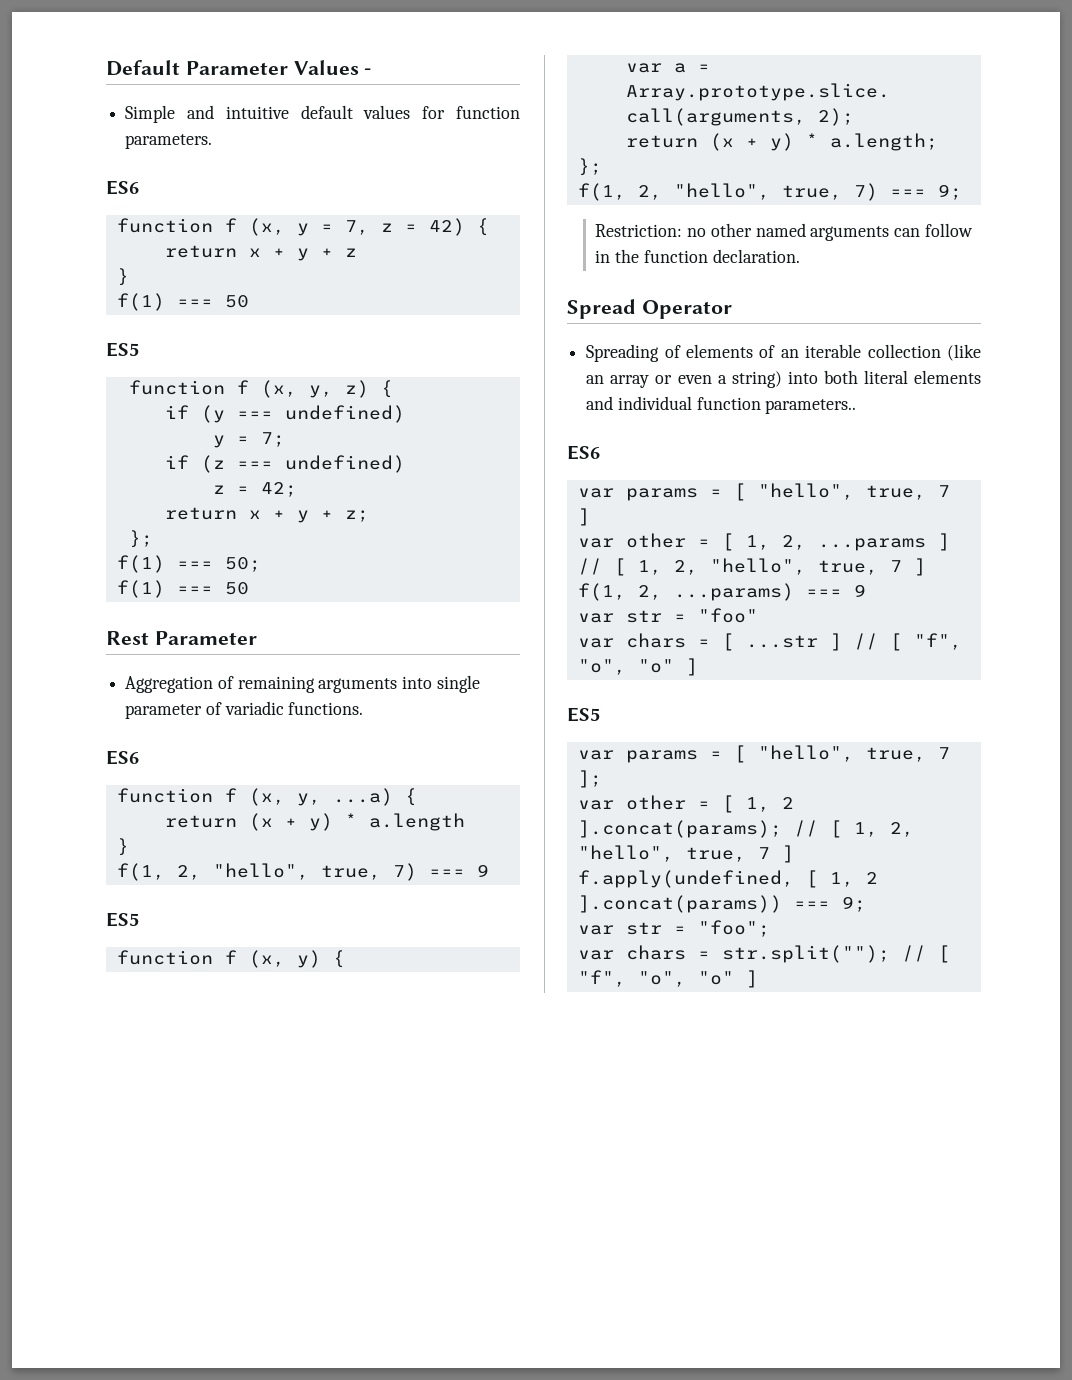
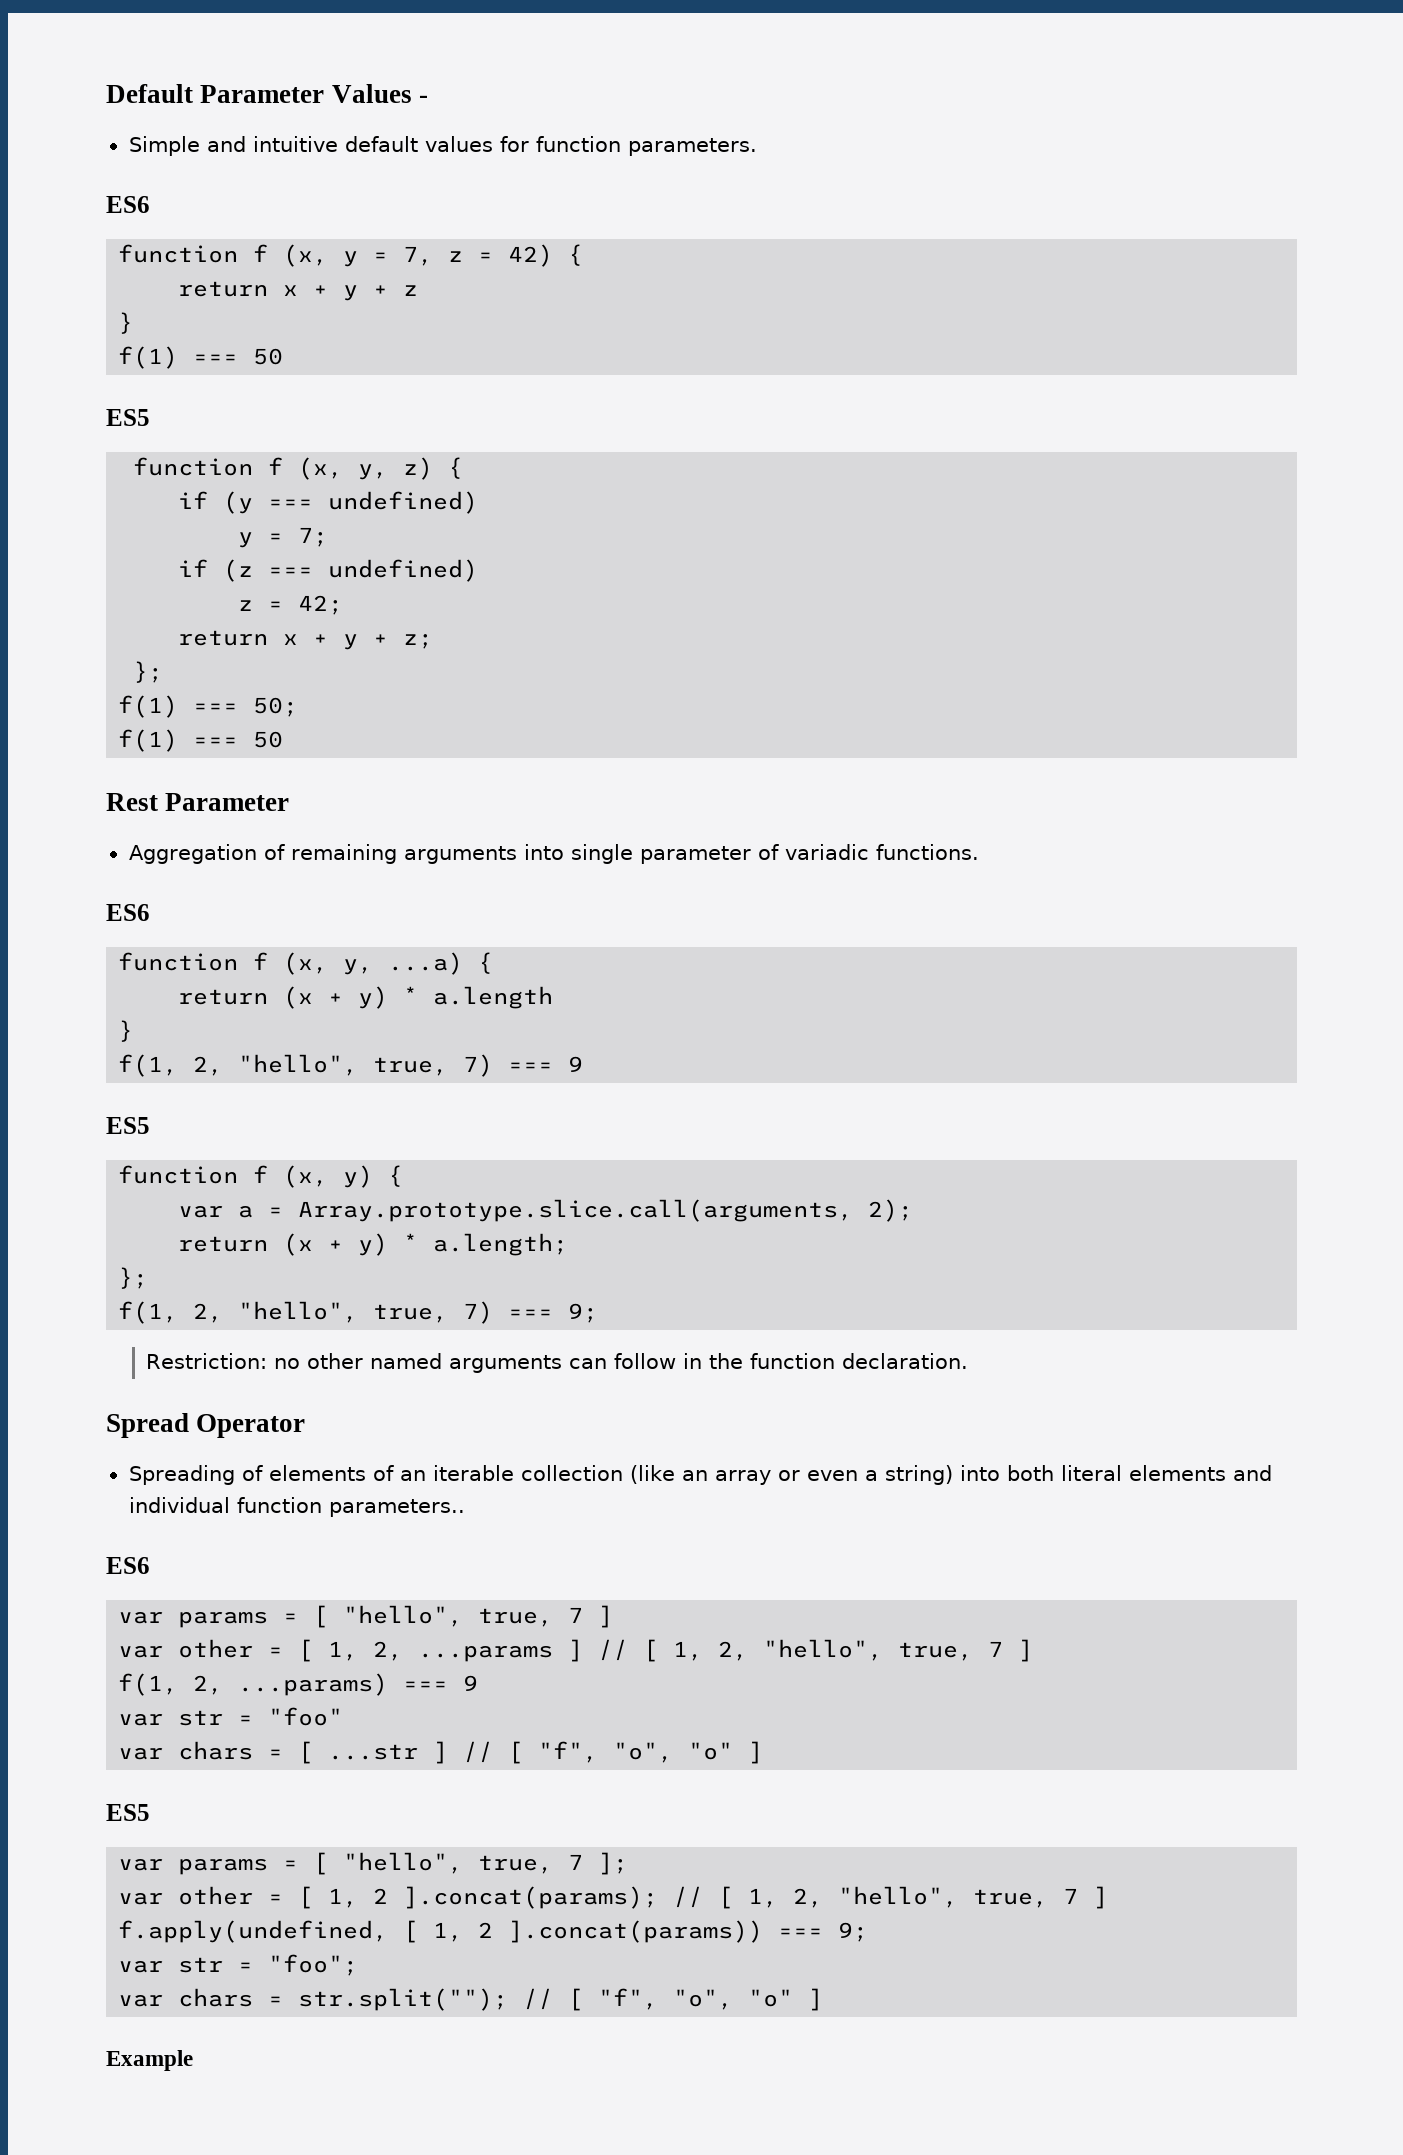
(758, 979) none -> [106,2050,193,2071] // Example

